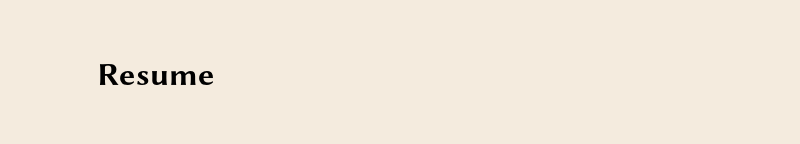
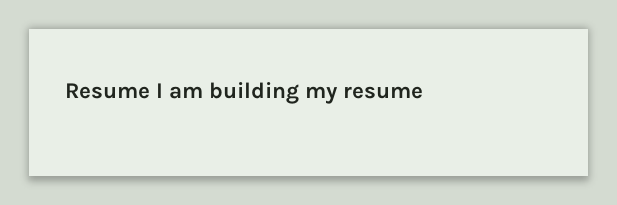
(215, 74) none -> [156,82,424,104] I am building my resume

